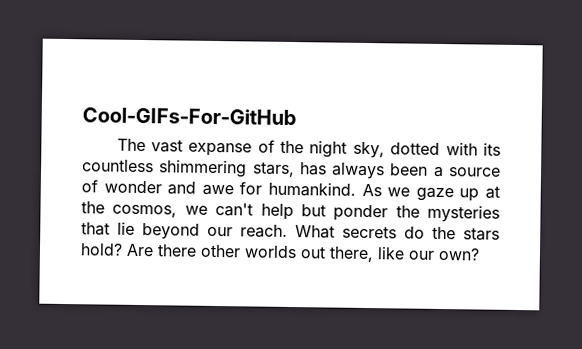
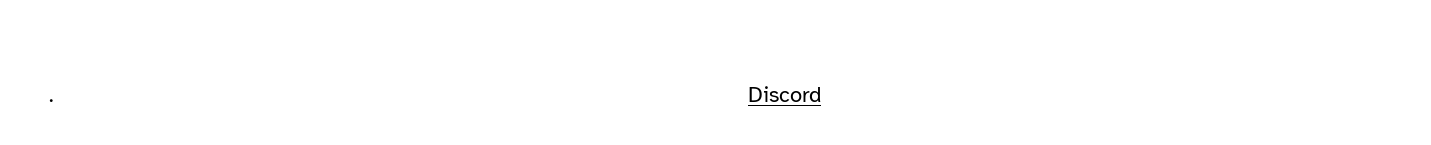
[82,107,297,126] [116,138,501,159] [82,159,501,180] [81,179,501,202] [81,201,500,223] [81,221,500,241] [80,243,480,263] Cool-GIFs-For-GitHub // The vast expanse of the night sky, dotted with its countless shimmering stars, has always been a source of wonder and awe for humankind. As we gaze up at the cosmos, we can't help but ponder the mysteries that lie beyond our reach. What secrets do the stars hold? Are there other worlds out there, like our own? -> [49,99,54,102] [748,86,821,102] . // Discord

